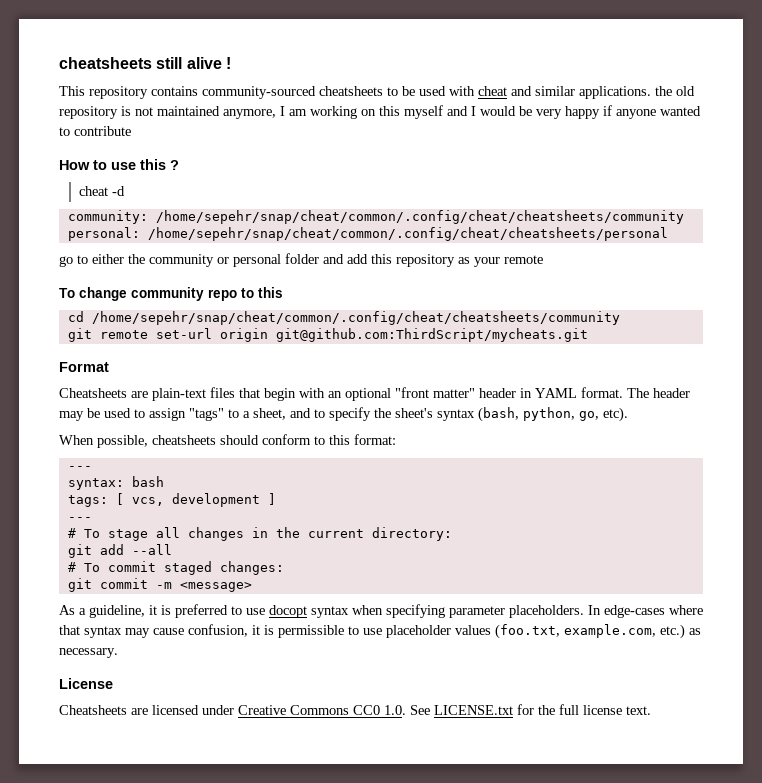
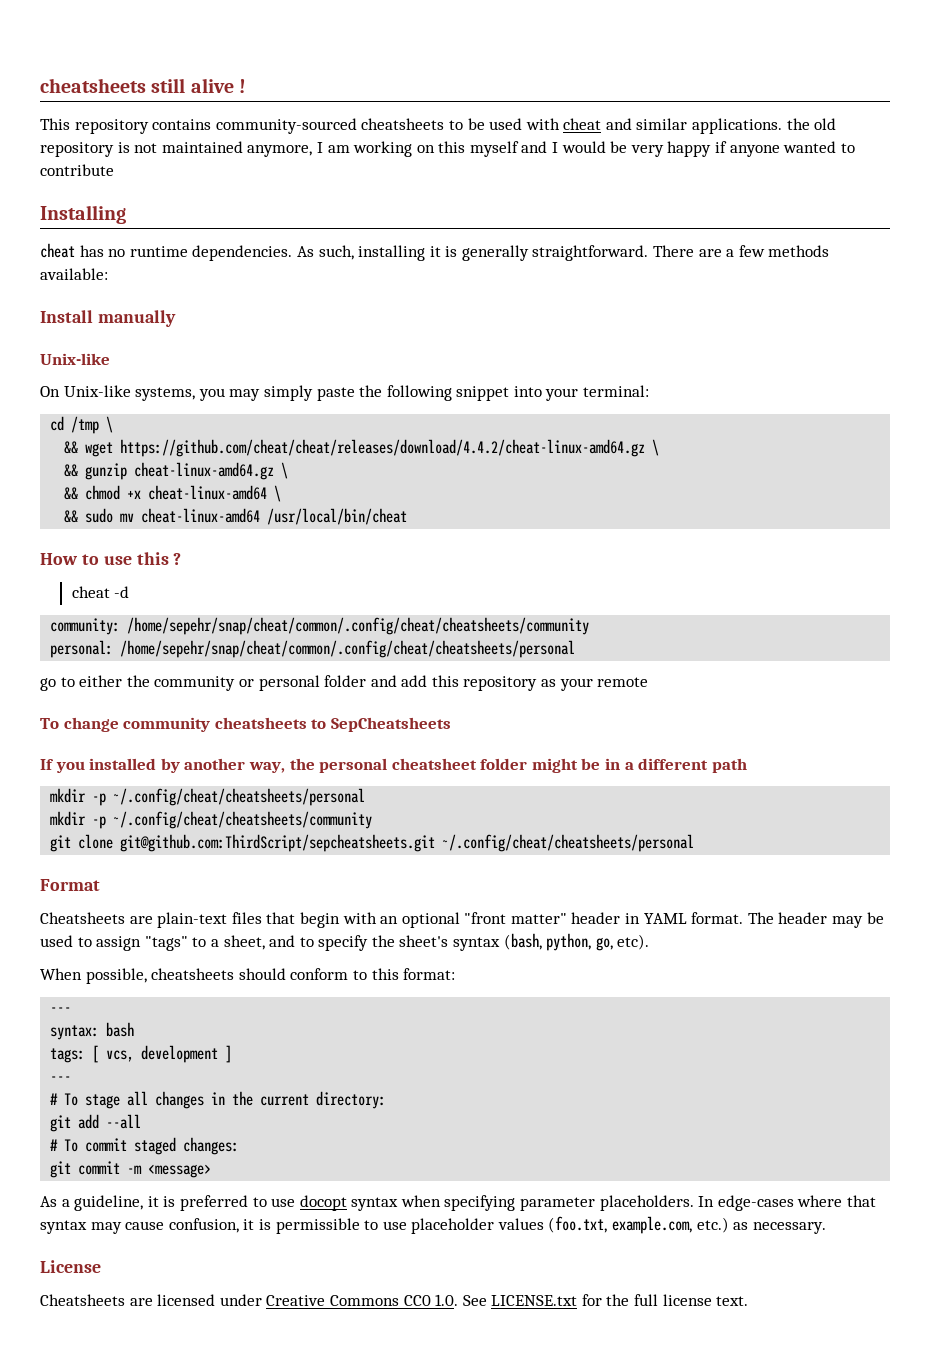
(131, 131) none -> [40,205,126,224] [40,243,830,261] [40,268,108,280] [40,310,176,327] [40,353,110,365] [40,385,650,401] [50,416,114,434] [64,439,660,457] [64,462,289,480] [64,485,282,502] [64,508,408,525] // Installing // cheat has no runtime dependencies. As such, installing it is generally straightforward. There are a few methods available: // Install manually // Unix-like // On Unix-like systems, you may simply paste the following snippet into your terminal: // cd /tmp \ // && wget https://github.com/cheat/cheat/releases/download/4.4.2/cheat-linux-amd64.gz \ // && gunzip cheat-linux-amd64.gz \ // && chmod +x cheat-linux-amd64 \ // && sudo mv cheat-linux-amd64 /usr/local/bin/cheat
[208,287,283,301] [67,311,620,325] [67,328,588,342] repo to this // cd /home/sepehr/snap/cheat/common/.config/cheat/cheatsheets/community // git remote set-url origin git@github.com:ThirdScript/mycheats.git -> [214,717,451,732] [40,758,747,773] [50,788,366,806] [50,811,373,829] [50,834,695,852] cheatsheets to SepCheatsheets // If you installed by another way, the personal cheatsheet folder might be in a different path // mkdir -p ~/.config/cheat/cheatsheets/personal // mkdir -p ~/.config/cheat/cheatsheets/community // git clone git@github.com:ThirdScript/sepcheatsheets.git ~/.config/cheat/cheatsheets/personal

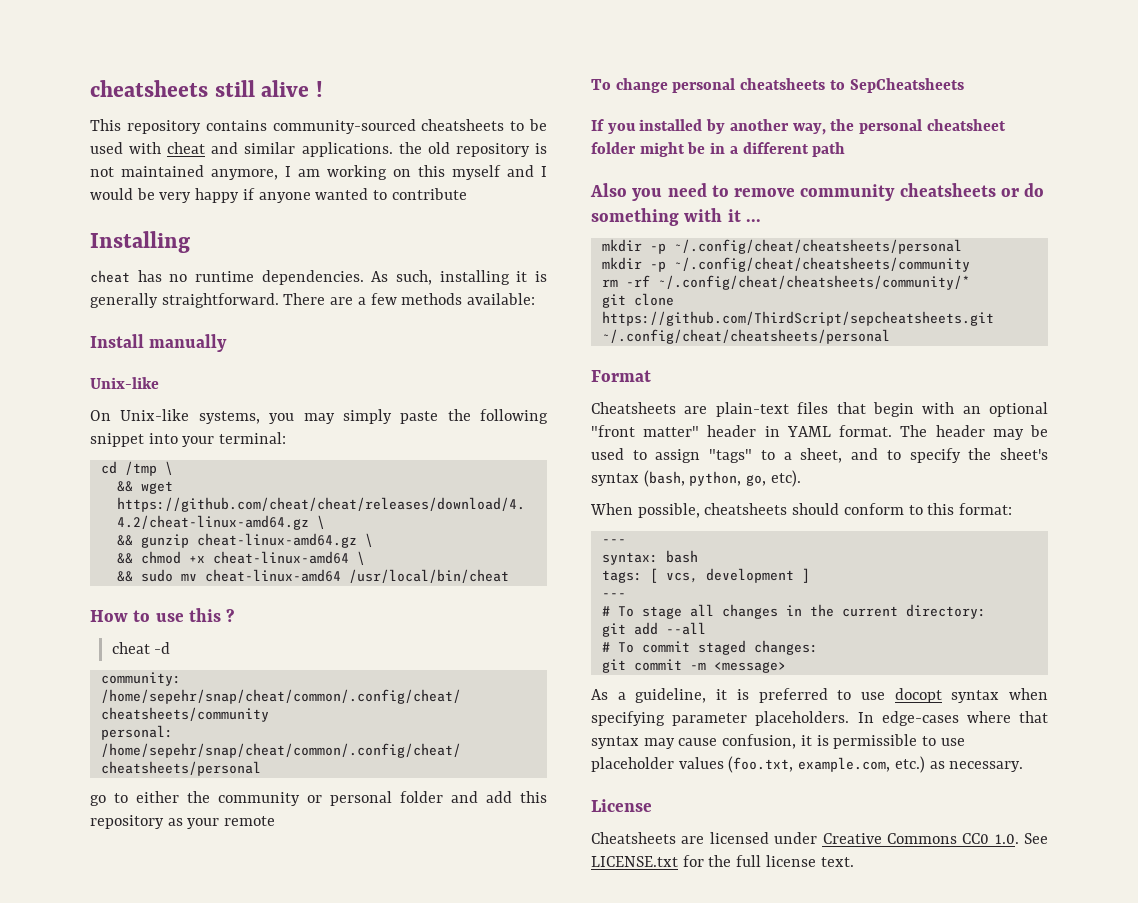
[123,717,211,732] community -> [672,78,736,93] personal
(747, 765) none -> [590,183,1045,201] [591,208,761,226] // Also you need to remove community cheatsheets or do something with it ...
(373, 820) none -> [601,275,970,290] // rm -rf ~/.config/cheat/cheatsheets/community/*
[120,834,436,852] git@github.com:ThirdScript/sepcheatsheets.git -> [601,311,994,326] https://github.com/ThirdScript/sepcheatsheets.git

